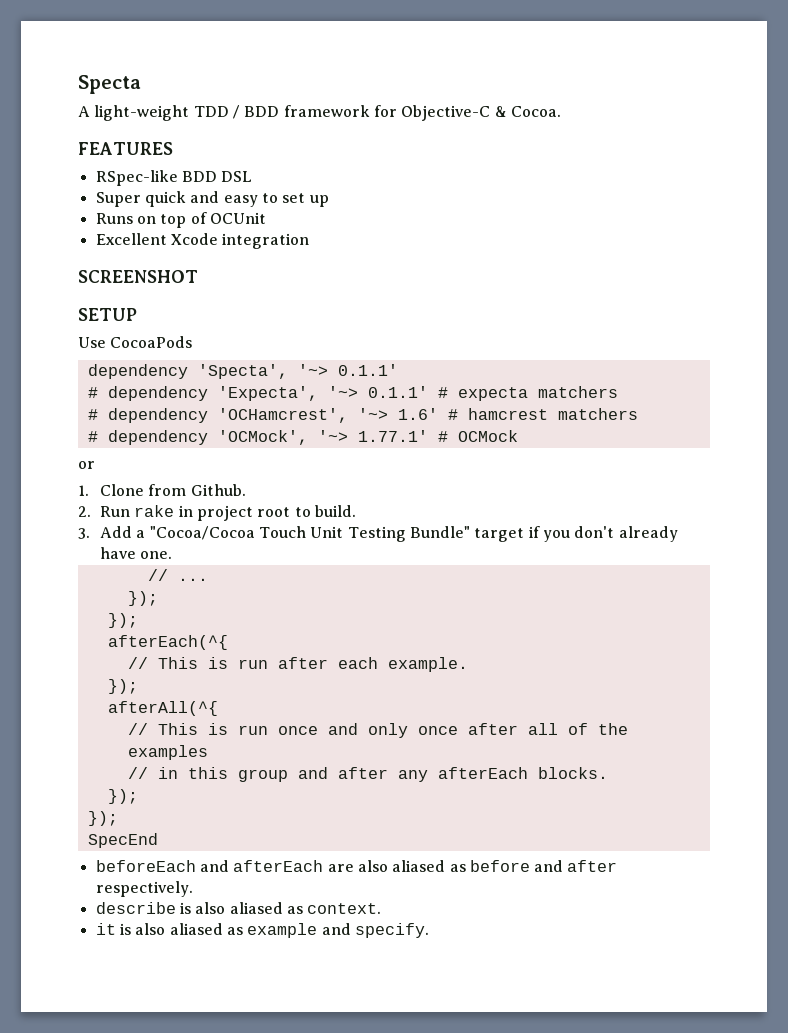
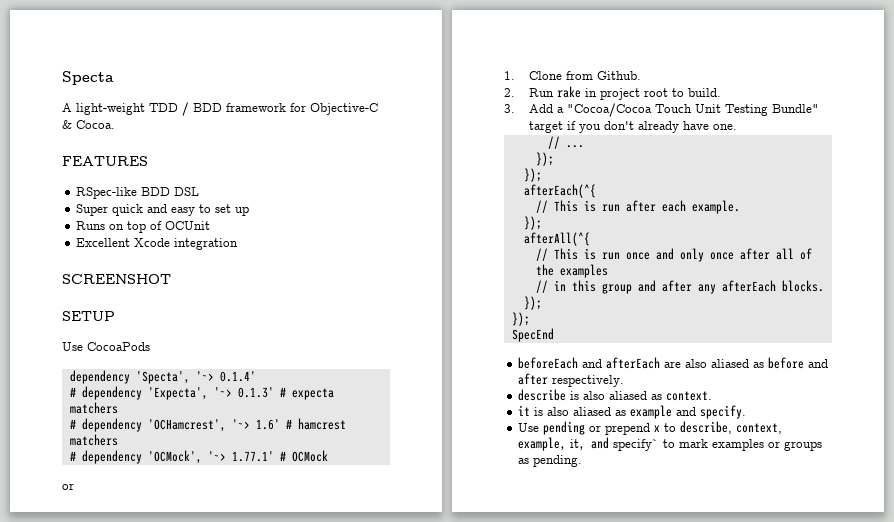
[337,364,398,376] 0.1.1' -> [219,371,256,382] 0.1.4'
[367,386,428,398] 0.1.1' -> [237,387,274,398] 0.1.3'
(429, 930) none -> [518,421,783,435] [518,437,823,451] [518,455,583,467] // Use pending or prepend x to describe, context, example, it, and specify` to mark examples or groups as pending.

